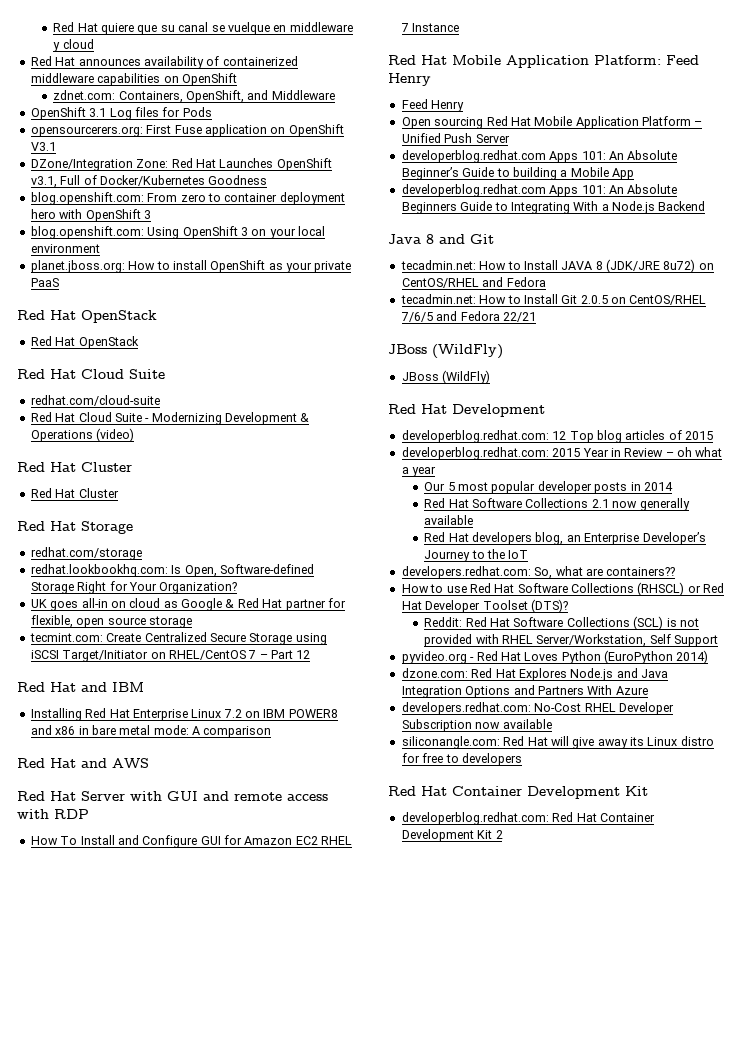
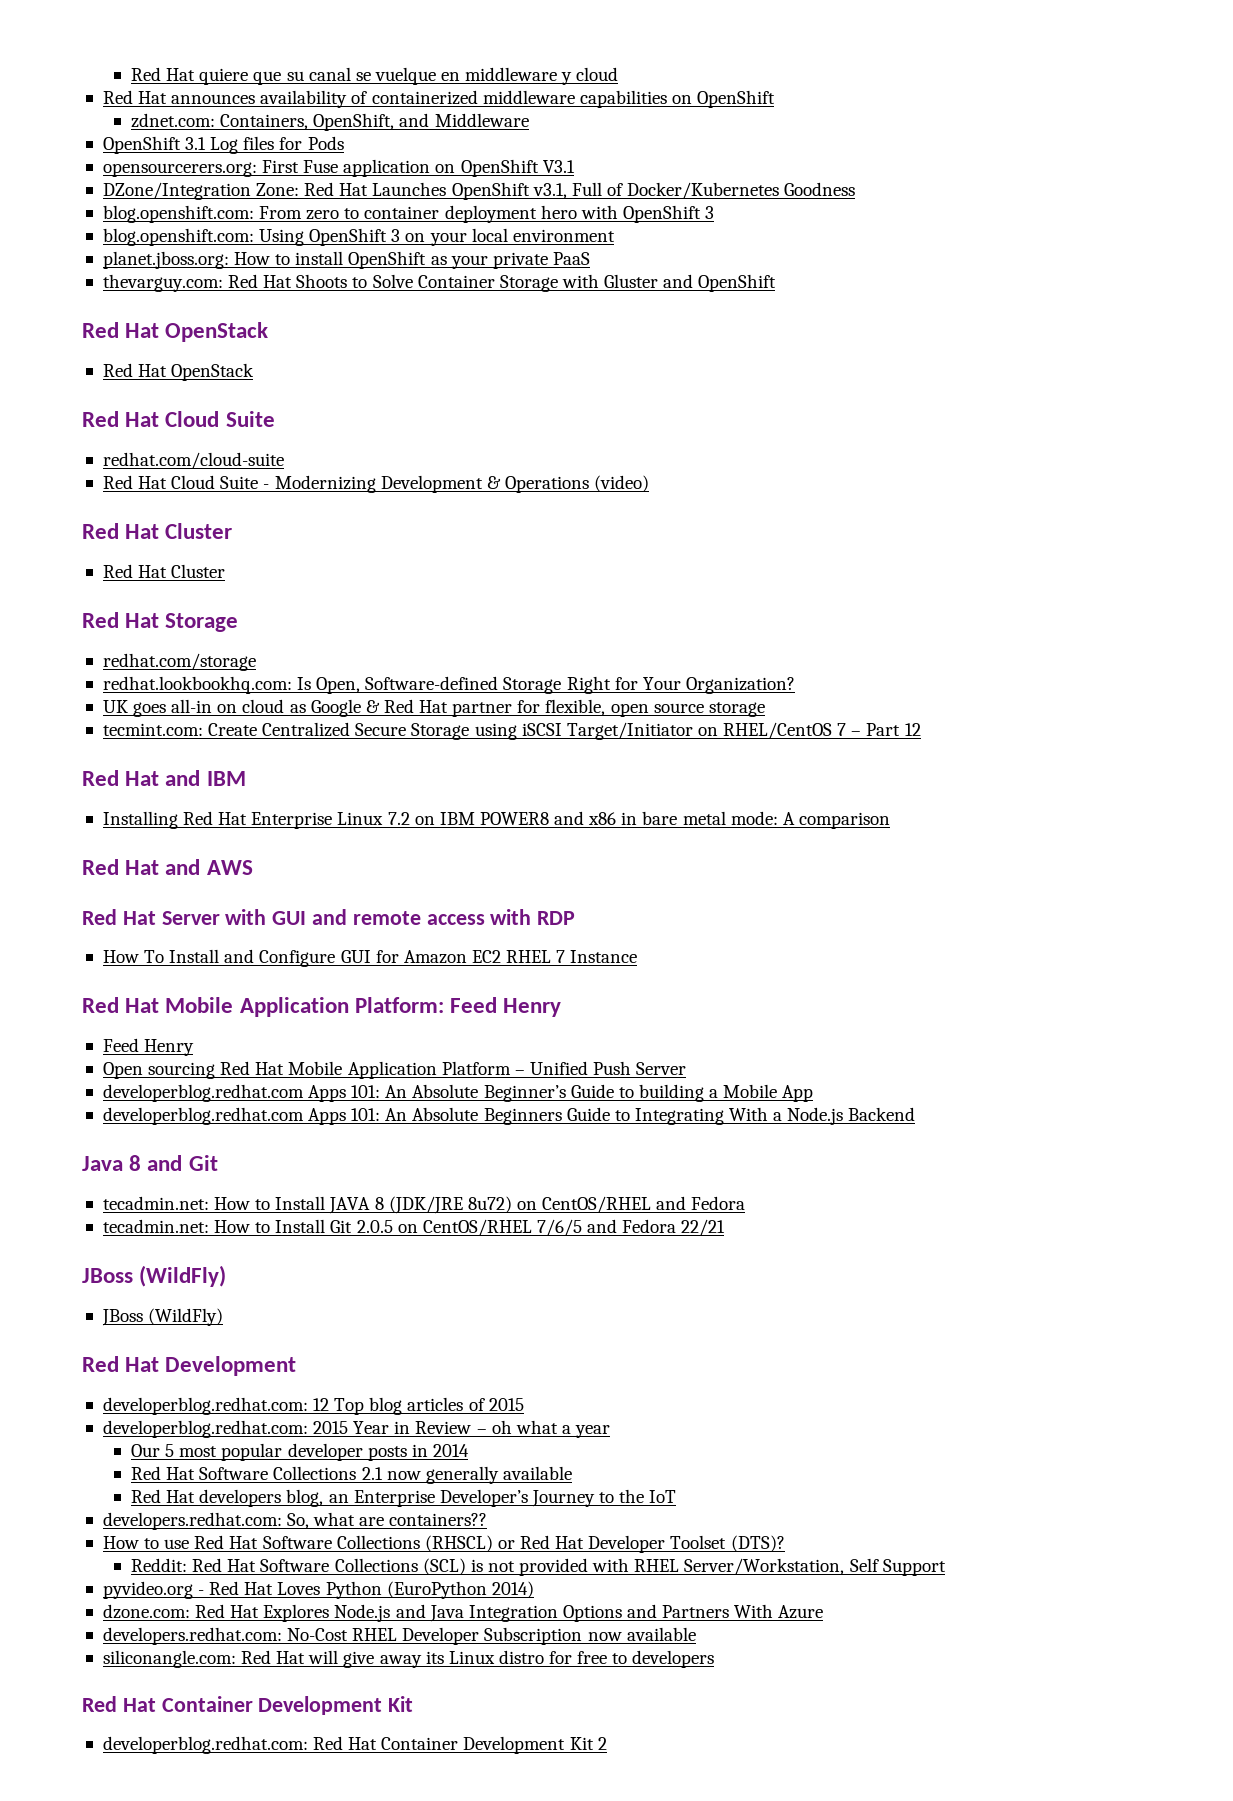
(59, 282) none -> [102,274,777,292] // thevarguy.com: Red Hat Shoots to Solve Container Storage with Gluster and OpenShift

